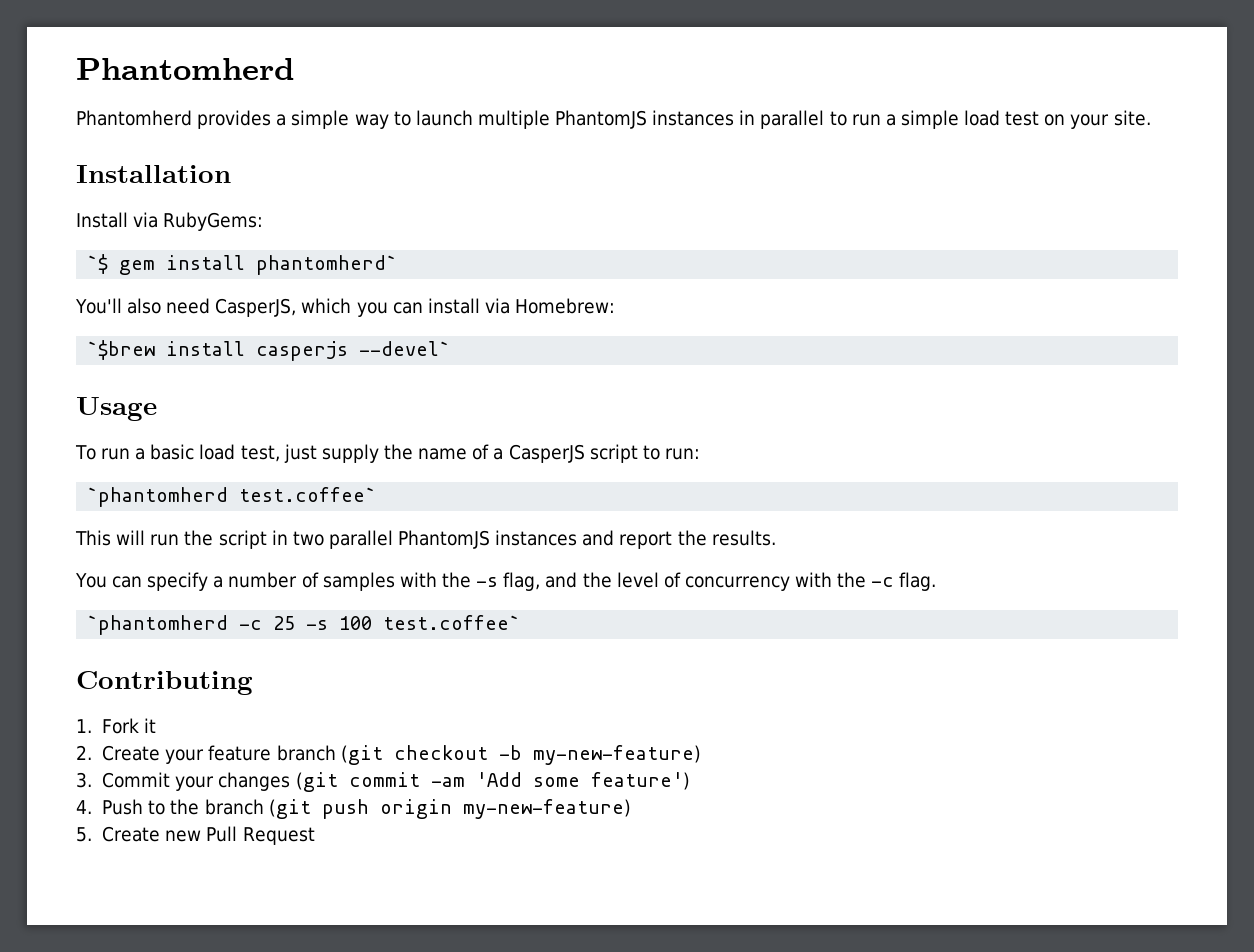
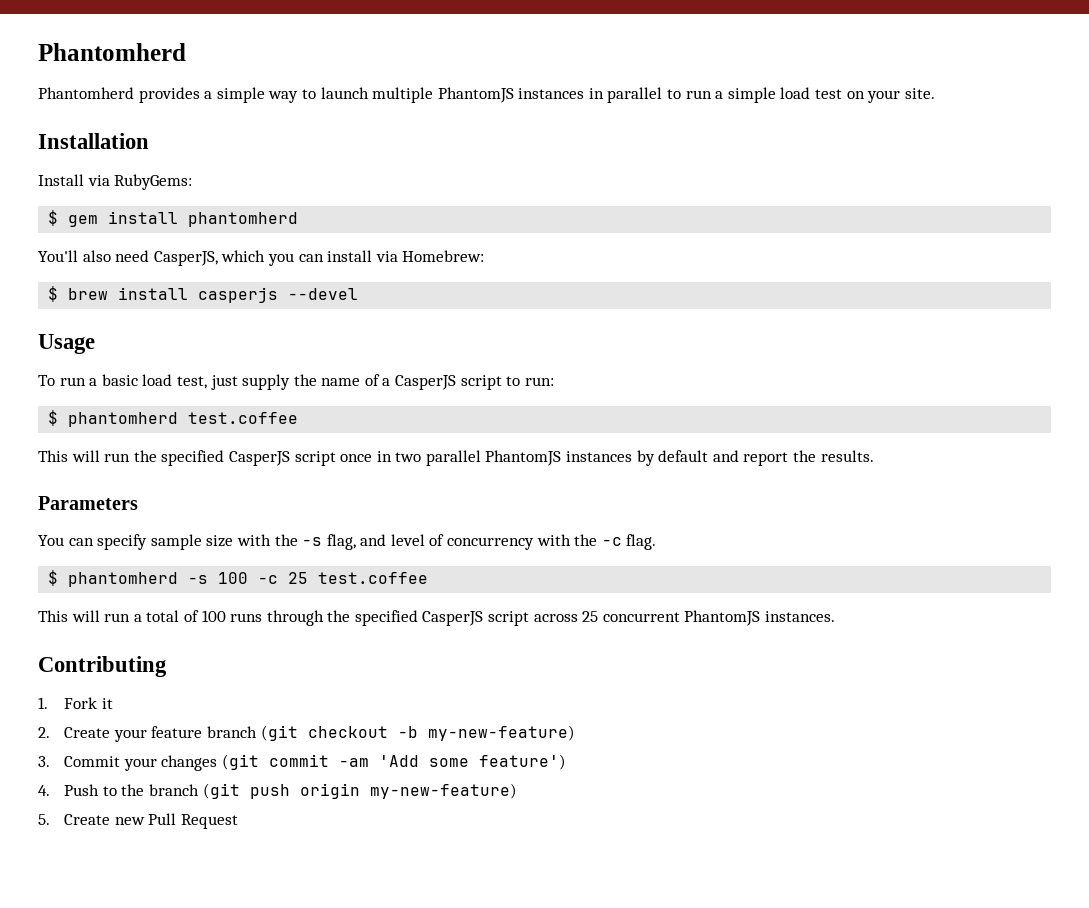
[87,254,109,274] `$ -> [48,210,59,226] $
[256,255,398,275] phantomherd` -> [188,212,299,227] phantomherd
[87,340,156,360] `$brew -> [48,286,109,302] $ brew
[359,341,451,356] --devel` -> [288,288,359,300] --devel
[87,487,377,507] `phantomherd test.coffee` -> [48,410,299,427] $ phantomherd test.coffee
[218,530,267,549] script -> [161,450,373,466] specified CasperJS script once
(578, 538) none -> [636,450,709,466] by default
(776, 538) none -> [38,496,138,510] // Parameters
[213,572,395,591] a number of samples -> [150,534,234,550] sample size
[582,572,612,588] the -> (387, 540) none
[87,615,521,635] `phantomherd -c 25 -s 100 test.coffee` -> [48,570,429,587] [38,610,836,626] $ phantomherd -s 100 -c 25 test.coffee // This will run a total of 100 runs through the specified CasperJS script across 25 concurrent PhantomJS instances.

